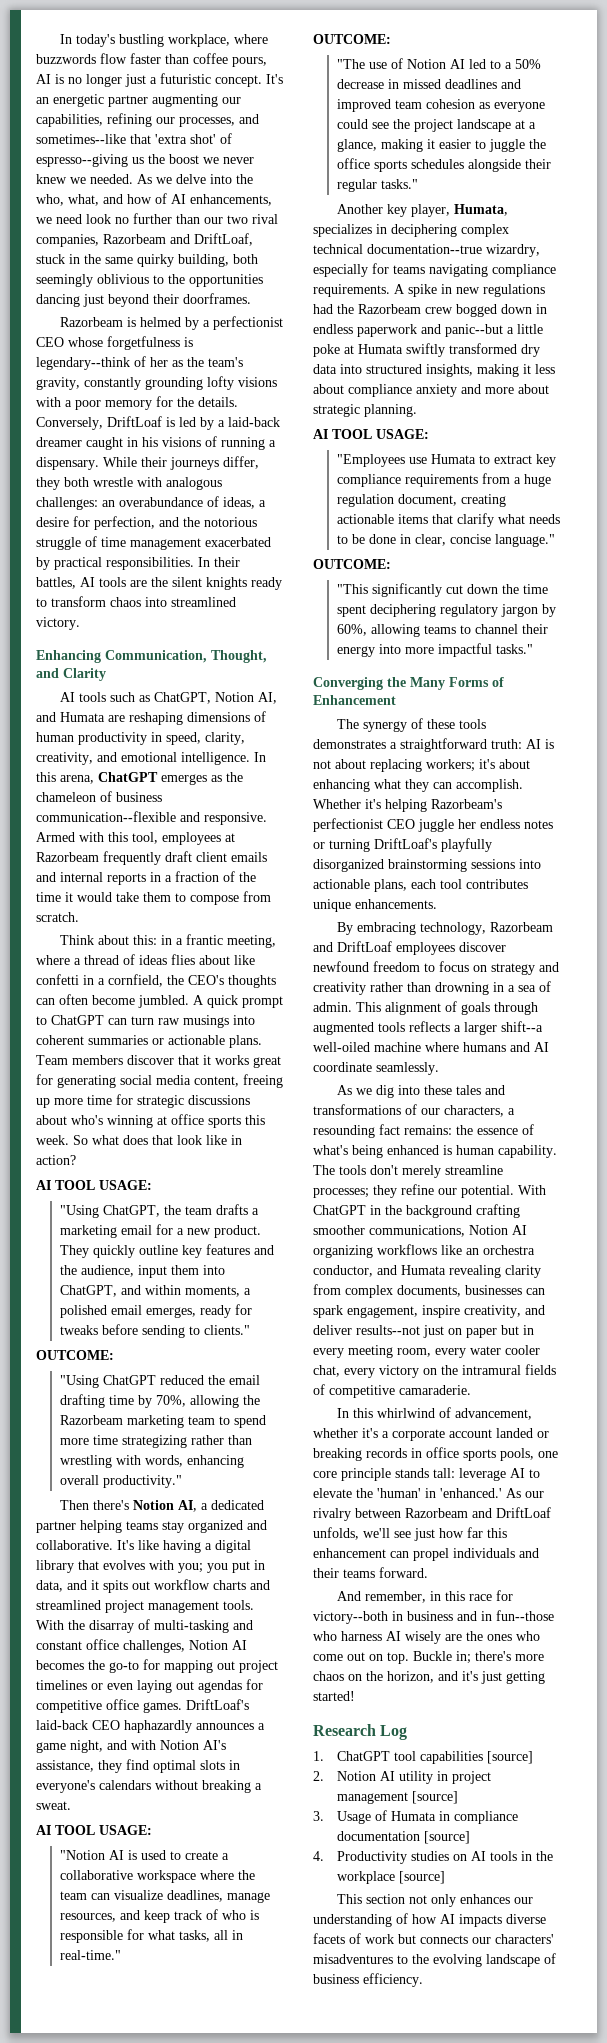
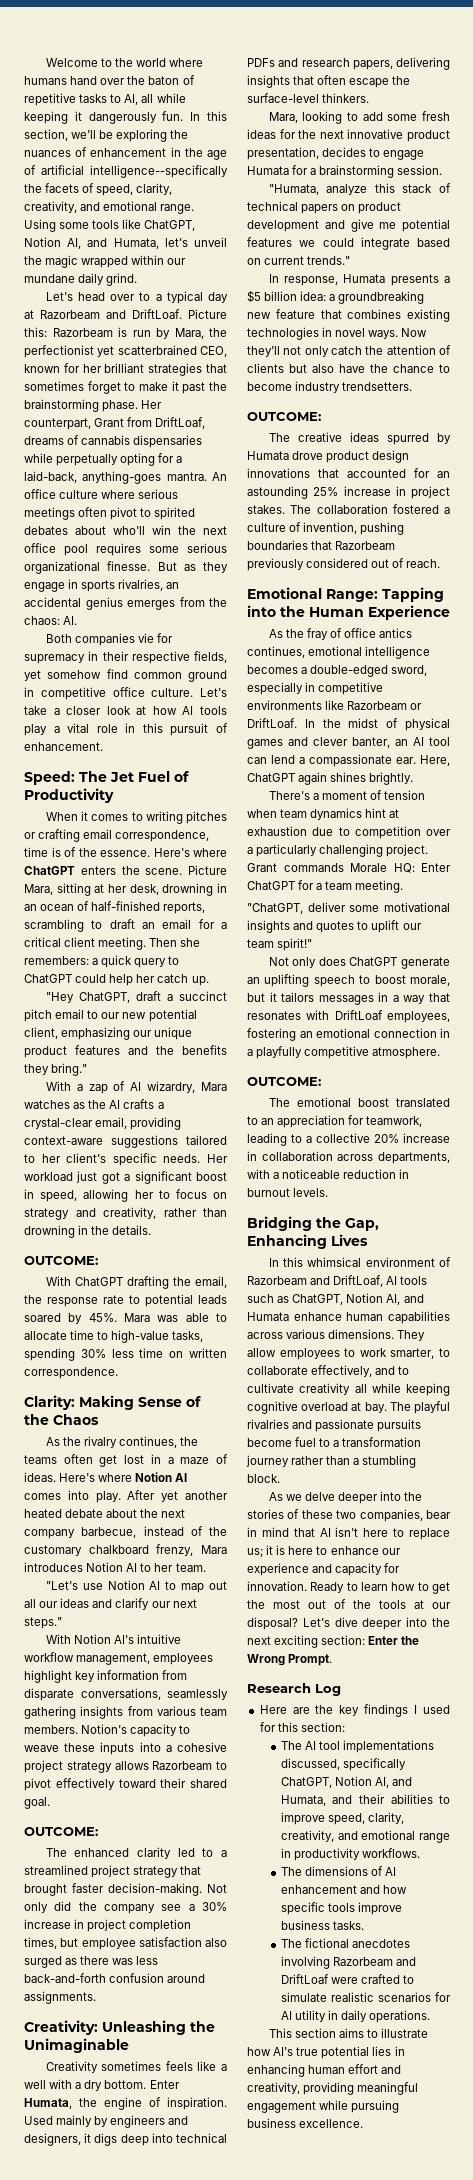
[59,34,268,47] [36,53,267,67] [36,73,283,87] [36,94,241,107] [36,113,259,127] [36,133,232,144] [36,154,254,167] [36,174,253,184] [36,193,272,206] [36,213,278,224] [36,233,253,247] [36,254,258,267] [36,274,263,287] [36,293,251,307] [59,316,283,330] [36,336,193,350] [36,356,243,370] [36,376,277,390] [36,396,238,410] [36,416,280,430] [36,436,276,450] [36,456,259,470] [36,477,222,490] [36,496,266,510] [36,516,257,530] [36,536,271,550] [36,557,240,570] [36,577,282,590] [36,596,236,607] [36,617,80,630] [36,650,267,663] [36,668,106,681] In today's bustling workplace, where buzzwords flow faster than coffee pours, AI is no longer just a futuristic concept. It's an energetic partner augmenting our capabilities, refining our processes, and sometimes--like that 'extra shot' of espresso--giving us the boost we never knew we needed. As we delve into the who, what, and how of AI enhancements, we need look no further than our two rival companies, Razorbeam and DriftLoaf, stuck in the same quirky building, both seemingly oblivious to the opportunities dancing just beyond their doorframes. // Razorbeam is helmed by a perfectionist CEO whose forgetfulness is legendary--think of her as the team's gravity, constantly grounding lofty visions with a poor memory for the details. Conversely, DriftLoaf is led by a laid-back dreamer caught in his visions of running a dispensary. While their journeys differ, they both wrestle with analogous challenges: an overabundance of ideas, a desire for perfection, and the notorious struggle of time management exacerbated by practical responsibilities. In their battles, AI tools are the silent knights ready to transform chaos into streamlined victory. // Enhancing Communication, Thought, and Clarity // -> [45,58,204,67] [24,75,195,85] [24,93,186,106] [24,111,228,124] [24,129,189,142] [24,147,227,160] [24,165,229,178] [24,183,173,196] [24,201,195,214] [24,219,196,232] [24,237,227,249] [24,255,187,268] [24,273,138,286] [45,291,228,304] [24,309,227,319] [24,327,227,339] [24,345,227,358] [24,363,227,376] [24,381,227,394] [24,399,163,412] [24,417,206,430] [24,435,203,448] [24,453,183,466] [24,471,228,484] [24,489,179,499] [24,507,196,520] [24,525,227,535] [24,543,227,556] [24,561,228,574] [24,579,180,592] [24,597,227,610] [24,616,78,625] [45,633,174,646] [24,651,227,664] [24,669,227,682] [24,687,227,700] [24,706,227,715] [24,723,228,736] [24,742,103,751] [24,771,189,785] [24,788,114,803] [45,811,227,824] [24,829,210,842] [24,847,227,857] [24,865,227,875] [24,883,227,896] [24,901,206,914] [24,919,228,932] [24,937,201,950] [24,955,180,968] [24,974,209,986] [45,991,227,1003] [24,1009,197,1022] [24,1027,193,1040] [24,1045,227,1058] [24,1063,88,1076] [45,1081,227,1094] [24,1099,164,1109] [24,1117,182,1130] [24,1135,227,1148] [24,1153,228,1166] [24,1171,228,1184] [24,1189,227,1202] [24,1207,227,1220] [24,1225,152,1238] [24,1256,98,1265] [45,1276,227,1289] [24,1294,227,1307] [24,1313,228,1324] [24,1330,204,1343] [24,1348,227,1361] [24,1367,118,1379] [24,1395,201,1410] [24,1414,99,1425] [45,1436,199,1448] [24,1454,228,1467] [24,1472,188,1482] [24,1490,228,1503] [24,1509,186,1518] [24,1526,227,1539] [24,1544,227,1556] [24,1562,206,1572] [45,1580,228,1593] [24,1598,197,1610] [24,1617,62,1629] [45,1634,182,1644] [24,1652,214,1665] [24,1670,188,1683] [24,1688,228,1701] [24,1706,227,1719] [24,1724,191,1737] [24,1742,227,1755] [24,1760,227,1773] [24,1778,227,1791] [24,1797,50,1809] [24,1827,98,1836] [45,1847,227,1859] [24,1865,202,1878] [24,1883,227,1896] [24,1901,228,1914] [24,1919,192,1932] [24,1937,227,1950] [24,1956,159,1968] [24,1973,206,1983] [24,1991,96,2004] [24,2020,215,2035] [24,2038,129,2053] [45,2061,227,2073] [24,2079,180,2091] [24,2097,227,2110] [24,2115,189,2128] [24,2133,227,2146] [247,57,450,70] [247,75,411,88] [247,93,370,103] [268,111,450,124] [247,129,450,142] [247,147,425,160] [247,165,443,178] [268,183,451,195] [247,201,402,214] [247,219,450,232] [247,237,450,250] [247,256,351,265] [268,274,450,286] [247,290,425,304] [247,309,450,322] [247,327,428,340] [247,345,451,357] [247,363,450,373] [247,381,413,393] [247,412,321,421] [268,432,451,445] [247,450,410,463] [247,468,450,478] [247,486,450,499] [247,504,450,514] [247,522,405,535] [247,540,396,550] [247,558,441,571] [247,587,444,602] [247,605,450,620] [268,628,413,640] [247,646,431,659] [247,665,428,677] [247,682,384,695] [247,700,423,710] [247,718,450,731] [247,737,450,749] [247,754,450,767] [247,772,414,785] [268,790,426,800] [247,808,400,820] [247,826,451,839] [247,844,429,857] [247,863,451,873] [247,880,404,893] [247,902,450,914] [247,920,422,933] [247,938,313,951] [268,957,450,969] [247,974,450,987] [247,992,450,1005] [247,1010,450,1023] [247,1028,450,1041] [247,1046,441,1059] [247,1077,321,1086] [268,1097,450,1107] [247,1115,423,1128] [247,1133,450,1146] [247,1151,450,1164] [247,1169,410,1179] [247,1188,329,1197] [247,1216,379,1231] [247,1234,368,1249] [268,1257,451,1267] [247,1275,384,1287] Welcome to the world where humans hand over the baton of repetitive tasks to AI, all while keeping it dangerously fun. In this section, we'll be exploring the nuances of enhancement in the age of artificial intelligence--specifically the facets of speed, clarity, creativity, and emotional range. Using some tools like ChatGPT, Notion AI, and Humata, let's unveil the magic wrapped within our mundane daily grind. // Let's head over to a typical day at Razorbeam and DriftLoaf. Picture this: Razorbeam is run by Mara, the perfectionist yet scatterbrained CEO, known for her brilliant strategies that sometimes forget to make it past the brainstorming phase. Her counterpart, Grant from DriftLoaf, dreams of cannabis dispensaries while perpetually opting for a laid-back, anything-goes mantra. An office culture where serious meetings often pivot to spirited debates about who'll win the next office pool requires some serious organizational finesse. But as they engage in sports rivalries, an accidental genius emerges from the chaos: AI. // Both companies vie for supremacy in their respective fields, yet somehow find common ground in competitive office culture. Let's take a closer look at how AI tools play a vital role in this pursuit of enhancement. // Speed: The Jet Fuel of Productivity // When it comes to writing pitches or crafting email correspondence, time is of the essence. Here's where ChatGPT enters the scene. Picture Mara, sitting at her desk, drowning in an ocean of half-finished reports, scrambling to draft an email for a critical client meeting. Then she remembers: a quick query to ChatGPT could help her catch up. // "Hey ChatGPT, draft a succinct pitch email to our new potential client, emphasizing our unique product features and the benefits they bring." // With a zap of AI wizardry, Mara watches as the AI crafts a crystal-clear email, providing context-aware suggestions tailored to her client's specific needs. Her workload just got a significant boost in speed, allowing her to focus on strategy and creativity, rather than drowning in the details. // OUTCOME: // With ChatGPT drafting the email, the response rate to potential leads soared by 45%. Mara was able to allocate time to high-value tasks, spending 30% less time on written correspondence. // Clarity: Making Sense of the Chaos // As the rivalry continues, the teams often get lost in a maze of ideas. Here's where Notion AI comes into play. After yet another heated debate about the next company barbecue, instead of the customary chalkboard frenzy, Mara introduces Notion AI to her team. // "Let's use Notion AI to map out all our ideas and clarify our next steps." // With Notion AI's intuitive workflow management, employees highlight key information from disparate conversations, seamlessly gathering insights from various team members. Notion's capacity to weave these inputs into a cohesive project strategy allows Razorbeam to pivot effectively toward their shared goal. // OUTCOME: // The enhanced clarity led to a streamlined project strategy that brought faster decision-making. Not only did the company see a 30% increase in project completion times, but employee satisfaction also surged as there was less back-and-forth confusion around assignments. // Creativity: Unleashing the Unimaginable // Creativity sometimes feels like a well with a dry bottom. Enter Humata, the engine of inspiration. Used mainly by engineers and designers, it digs deep into technical PDFs and research papers, delivering insights that often escape the surface-level thinkers. // Mara, looking to add some fresh ideas for the next innovative product presentation, decides to engage Humata for a brainstorming session. // "Humata, analyze this stack of technical papers on product development and give me potential features we could integrate based on current trends." // In response, Humata presents a $5 billion idea: a groundbreaking new feature that combines existing technologies in novel ways. Now they'll not only catch the attention of clients but also have the chance to become industry trendsetters. // OUTCOME: // The creative ideas spurred by Humata drove product design innovations that accounted for an astounding 25% increase in project stakes. The collaboration fostered a culture of invention, pushing boundaries that Razorbeam previously considered out of reach. // Emotional Range: Tapping into the Human Experience // As the fray of office antics continues, emotional intelligence becomes a double-edged sword, especially in competitive environments like Razorbeam or DriftLoaf. In the midst of physical games and clever banter, an AI tool can lend a compassionate ear. Here, ChatGPT again shines brightly. // There's a moment of tension when team dynamics hint at exhaustion due to competition over a particularly challenging project. Grant commands Morale HQ: Enter ChatGPT for a team meeting. // "ChatGPT, deliver some motivational insights and quotes to uplift our team spirit!" // Not only does ChatGPT generate an uplifting speech to boost morale, but it tailors messages in a way that resonates with DriftLoaf employees, fostering an emotional connection in a playfully competitive atmosphere. // OUTCOME: // The emotional boost translated to an appreciation for teamwork, leading to a collective 20% increase in collaboration across departments, with a noticeable reduction in burnout levels. // Bridging the Gap, Enhancing Lives // In this whimsical environment of Razorbeam and DriftLoaf,
[108,711,266,725] [36,732,245,745] [36,752,266,765] [36,772,243,785] [36,791,162,802] [36,811,267,825] [36,832,235,845] [36,851,267,865] [36,871,256,885] [36,891,271,905] [36,912,79,922] [59,934,276,948] [36,954,255,965] [36,974,276,988] [36,994,283,1008] [36,1015,255,1028] [36,1035,262,1048] [36,1055,281,1068] [36,1074,283,1088] [36,1094,250,1108] [36,1114,265,1128] [36,1135,242,1145] [36,1155,76,1165] [36,1180,152,1190] [59,1204,259,1218] [59,1224,261,1238] [59,1244,274,1258] [59,1265,225,1278] [59,1285,251,1297] [59,1304,252,1318] [59,1324,250,1338] [36,1350,114,1360] [59,1375,260,1388] [59,1394,260,1408] [59,1415,266,1428] [59,1435,252,1448] [59,1455,244,1468] [59,1475,182,1488] [59,1500,264,1512] [36,1520,267,1533] [36,1540,251,1553] [36,1560,265,1573] [36,1579,270,1593] [36,1600,254,1613] [36,1619,253,1633] [36,1639,247,1653] [36,1659,278,1673] [36,1679,263,1693] [36,1699,249,1713] [36,1720,265,1733] [36,1740,226,1753] [36,1759,240,1773] [36,1780,262,1793] [36,1801,71,1810] [36,1825,152,1835] [59,1850,229,1860] [59,1870,255,1883] [59,1890,270,1903] [59,1909,259,1923] [59,1929,243,1943] [59,1950,121,1960] [313,34,391,44] [336,58,541,69] [336,79,521,89] [336,99,545,112] [336,119,536,132] [336,139,546,152] [336,158,551,172] [336,179,418,192] [336,204,508,217] [313,224,509,237] [313,244,540,257] [313,263,556,277] [313,284,545,297] [313,304,547,317] [313,324,543,337] [313,343,540,357] [313,364,555,377] [313,384,549,397] [313,404,417,417] [313,429,429,439] [336,454,556,467] [336,473,551,487] [336,494,506,507] [336,513,560,527] [336,534,555,547] [313,559,391,569] [336,583,548,597] [336,604,556,617] [336,624,548,637] [336,643,533,657] [313,677,504,690] [313,695,396,705] [336,718,486,732] [313,738,554,752] [313,759,530,772] [313,779,523,792] [313,799,502,812] [313,818,553,832] [313,838,492,852] [313,859,541,872] [313,879,528,892] [313,899,437,912] [336,922,553,935] [313,941,506,955] [313,961,559,975] [313,981,551,995] [313,1001,538,1015] [313,1021,543,1035] [313,1042,549,1052] [313,1062,439,1075] [336,1085,505,1098] [313,1104,515,1117] [313,1124,534,1138] [313,1145,557,1158] [313,1165,503,1178] [313,1184,546,1198] [313,1204,520,1218] [313,1225,527,1237] [313,1244,535,1258] [313,1265,541,1278] [313,1284,545,1298] [313,1305,545,1318] [313,1325,534,1338] [313,1345,540,1358] [313,1364,556,1378] [313,1384,471,1398] [336,1407,532,1420] [313,1428,549,1441] [313,1447,558,1461] [313,1468,540,1481] [313,1488,544,1498] [313,1507,551,1521] [313,1527,507,1541] [313,1548,539,1561] [313,1567,428,1578] [336,1590,513,1603] [313,1610,554,1624] [313,1631,540,1644] [313,1651,544,1664] [313,1671,545,1684] [313,1691,355,1701] [313,1724,408,1740] [313,1751,533,1764] [313,1771,491,1784] [336,1791,458,1804] [313,1810,518,1824] [336,1831,470,1844] [313,1851,553,1864] [336,1871,445,1884] [336,1894,533,1907] [313,1913,546,1927] [313,1933,554,1944] [313,1953,556,1967] [313,1973,423,1987] are reshaping dimensions of human productivity in speed, clarity, creativity, and emotional intelligence. In this arena, ChatGPT emerges as the chameleon of business communication--flexible and responsive. Armed with this tool, employees at Razorbeam frequently draft client emails and internal reports in a fraction of the time it would take them to compose from scratch. // Think about this: in a frantic meeting, where a thread of ideas flies about like confetti in a cornfield, the CEO's thoughts can often become jumbled. A quick prompt to ChatGPT can turn raw musings into coherent summaries or actionable plans. Team members discover that it works great for generating social media content, freeing up more time for strategic discussions about who's winning at office sports this week. So what does that look like in action? // AI TOOL USAGE: // "Using ChatGPT, the team drafts a marketing email for a new product. They quickly outline key features and the audience, input them into ChatGPT, and within moments, a polished email emerges, ready for tweaks before sending to clients." // OUTCOME: // "Using ChatGPT reduced the email drafting time by 70%, allowing the Razorbeam marketing team to spend more time strategizing rather than wrestling with words, enhancing overall productivity." // Then there's Notion AI, a dedicated partner helping teams stay organized and collaborative. It's like having a digital library that evolves with you; you put in data, and it spits out workflow charts and streamlined project management tools. With the disarray of multi-tasking and constant office challenges, Notion AI becomes the go-to for mapping out project timelines or even laying out agendas for competitive office games. DriftLoaf's laid-back CEO haphazardly announces a game night, and with Notion AI's assistance, they find optimal slots in everyone's calendars without breaking a sweat. // AI TOOL USAGE: // "Notion AI is used to create a collaborative workspace where the team can visualize deadlines, manage resources, and keep track of who is responsible for what tasks, all in real-time." // OUTCOME: // "The use of Notion AI led to a 50% decrease in missed deadlines and improved team cohesion as everyone could see the project landscape at a glance, making it easier to juggle the office sports schedules alongside their regular tasks." // Another key player, Humata, specializes in deciphering complex technical documentation--true wizardry, especially for teams navigating compliance requirements. A spike in new regulations had the Razorbeam crew bogged down in endless paperwork and panic--but a little poke at Humata swiftly transformed dry data into structured insights, making it less about compliance anxiety and more about strategic planning. // AI TOOL USAGE: // "Employees use Humata to extract key compliance requirements from a huge regulation document, creating actionable items that clarify what needs to be done in clear, concise language." // OUTCOME: // "This significantly cut down the time spent deciphering regulatory jargon by 60%, allowing teams to channel their energy into more impactful tasks." // Converging the Many Forms of Enhancement // The synergy of these tools demonstrates a straightforward truth: AI is not about replacing workers; it's about enhancing what they can accomplish. Whether it's helping Razorbeam's perfectionist CEO juggle her endless notes or turning DriftLoaf's playfully disorganized brainstorming sessions into actionable plans, each tool contributes unique enhancements. // By embracing technology, Razorbeam and DriftLoaf employees discover newfound freedom to focus on strategy and creativity rather than drowning in a sea of admin. This alignment of goals through augmented tools reflects a larger shift--a well-oiled machine where humans and AI coordinate seamlessly. // As we dig into these tales and transformations of our characters, a resounding fact remains: the essence of what's being enhanced is human capability. The tools don't merely streamline processes; they refine our potential. With ChatGPT in the background crafting smoother communications, Notion AI organizing workflows like an orchestra conductor, and Humata revealing clarity from complex documents, businesses can spark engagement, inspire creativity, and deliver results--not just on paper but in every meeting room, every water cooler chat, every victory on the intramural fields of competitive camaraderie. // In this whirlwind of advancement, whether it's a corporate account landed or breaking records in office sports pools, one core principle stands tall: leverage AI to elevate the 'human' in 'enhanced.' As our rivalry between Razorbeam and DriftLoaf unfolds, we'll see just how far this enhancement can propel individuals and their teams forward. // And remember, in this race for victory--both in business and in fun--those who harness AI wisely are the ones who come out on top. Buckle in; there's more chaos on the horizon, and it's just getting started! // Research Log // 1. ChatGPT tool capabilities [source] // 2. Notion AI utility in project management [source] // 3. Usage of Humata in compliance documentation [source] // 4. Productivity studies on AI tools in the workplace [source] // This section not only enhances our understanding of how AI impacts diverse facets of work but connects our characters' misadventures to the evolving landscape of business efficiency. -> [293,1311,450,1324] [247,1329,426,1341] [247,1348,450,1360] [247,1365,410,1377] [247,1383,450,1396] [247,1401,450,1414] [247,1419,422,1432] [247,1437,422,1447] [246,1455,417,1468] [247,1474,280,1483] [268,1491,423,1504] [247,1509,451,1522] [247,1527,450,1540] [247,1545,401,1558] [247,1563,401,1576] [247,1581,450,1594] [247,1599,451,1609] [247,1617,450,1630] [247,1635,420,1648] [247,1654,333,1666] [247,1683,341,1696] [259,1704,450,1717] [259,1722,345,1732] [280,1740,435,1753] [280,1758,407,1771] [280,1776,413,1788] [280,1794,450,1806] [280,1812,405,1825] [280,1830,450,1843] [280,1848,421,1861] [280,1866,397,1876] [280,1885,408,1894] [280,1902,403,1915] [280,1920,365,1930] [280,1938,411,1948] [280,1956,417,1969] [280,1974,415,1984] [280,1992,451,2002] [280,2010,431,2023] [268,2028,429,2038] [247,2046,405,2059] [247,2064,402,2077] [247,2082,419,2095] [247,2100,400,2113] [247,2118,364,2128] enhance human capabilities across various dimensions. They allow employees to work smarter, to collaborate effectively, and to cultivate creativity all while keeping cognitive overload at bay. The playful rivalries and passionate pursuits become fuel to a transformation journey rather than a stumbling block. // As we delve deeper into the stories of these two companies, bear in mind that AI isn't here to replace us; it is here to enhance our experience and capacity for innovation. Ready to learn how to get the most out of the tools at our disposal? Let's dive deeper into the next exciting section: Enter the Wrong Prompt. // Research Log // Here are the key findings I used for this section: // The AI tool implementations discussed, specifically ChatGPT, Notion AI, and Humata, and their abilities to improve speed, clarity, creativity, and emotional range in productivity workflows. // The dimensions of AI enhancement and how specific tools improve business tasks. // The fictional anecdotes involving Razorbeam and DriftLoaf were crafted to simulate realistic scenarios for AI utility in daily operations. // This section aims to illustrate how AI's true potential lies in enhancing human effort and creativity, providing meaningful engagement while pursuing business excellence.

